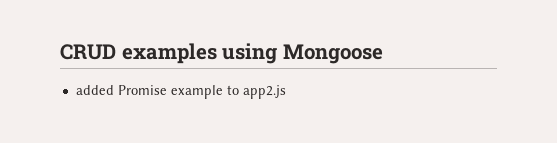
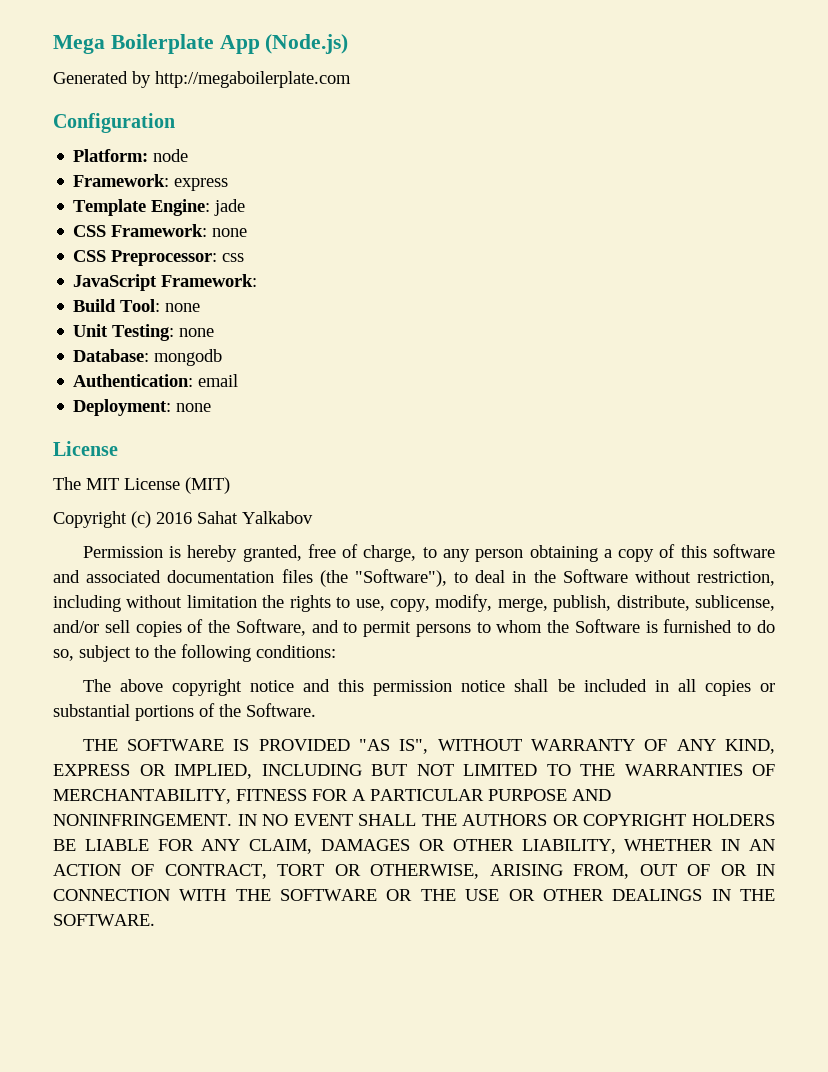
[60,43,383,64] [75,85,286,99] CRUD examples using Mongoose // added Promise example to app2.js -> [53,34,349,54] [53,71,351,88] [53,113,175,133] [73,149,189,162] [73,174,229,191] [73,199,246,216] [73,224,248,237] [73,250,245,266] [73,274,258,291] [73,299,201,312] [73,324,215,341] [73,349,223,366] [73,374,239,387] [73,399,212,416] [53,441,118,456] [53,477,230,494] [53,511,313,528] [82,544,775,562] [53,569,775,587] [53,594,775,612] [53,619,775,637] [53,644,336,662] [82,679,776,696] [53,703,316,721] [82,739,775,754] [53,764,775,779] [53,789,611,804] [53,814,775,826] [53,839,776,854] [53,864,776,879] [53,889,776,901] [53,914,155,926] Mega Boilerplate App (Node.js) // Generated by http://megaboilerplate.com // Configuration // Platform: node // Framework: express // Template Engine: jade // CSS Framework: none // CSS Preprocessor: css // JavaScript Framework: // Build Tool: none // Unit Testing: none // Database: mongodb // Authentication: email // Deployment: none // License // The MIT License (MIT) // Copyright (c) 2016 Sahat Yalkabov // Permission is hereby granted, free of charge, to any person obtaining a copy of this software and associated documentation files (the "Software"), to deal in the Software without restriction, including without limitation the rights to use, copy, modify, merge, publish, distribute, sublicense, and/or sell copies of the Software, and to permit persons to whom the Software is furnished to do so, subject to the following conditions: // The above copyright notice and this permission notice shall be included in all copies or substantial portions of the Software. // THE SOFTWARE IS PROVIDED "AS IS", WITHOUT WARRANTY OF ANY KIND, EXPRESS OR IMPLIED, INCLUDING BUT NOT LIMITED TO THE WARRANTIES OF MERCHANTABILITY, FITNESS FOR A PARTICULAR PURPOSE AND NONINFRINGEMENT. IN NO EVENT SHALL THE AUTHORS OR COPYRIGHT HOLDERS BE LIABLE FOR ANY CLAIM, DAMAGES OR OTHER LIABILITY, WHETHER IN AN ACTION OF CONTRACT, TORT OR OTHERWISE, ARISING FROM, OUT OF OR IN CONNECTION WITH THE SOFTWARE OR THE USE OR OTHER DEALINGS IN THE SOFTWARE.

